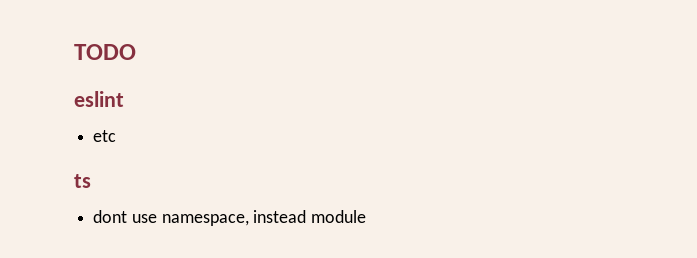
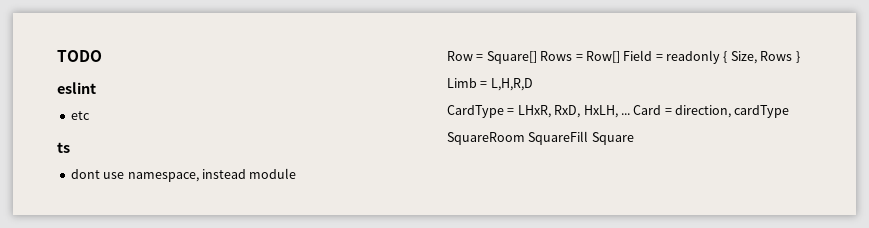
(367, 216) none -> [447,50,800,64] [447,78,533,91] [447,105,790,118] [447,131,634,145] // Row = Square[] Rows = Row[] Field = readonly { Size, Rows } // Limb = L,H,R,D // CardType = LHxR, RxD, HxLH, ... Card = direction, cardType // SquareRoom SquareFill Square

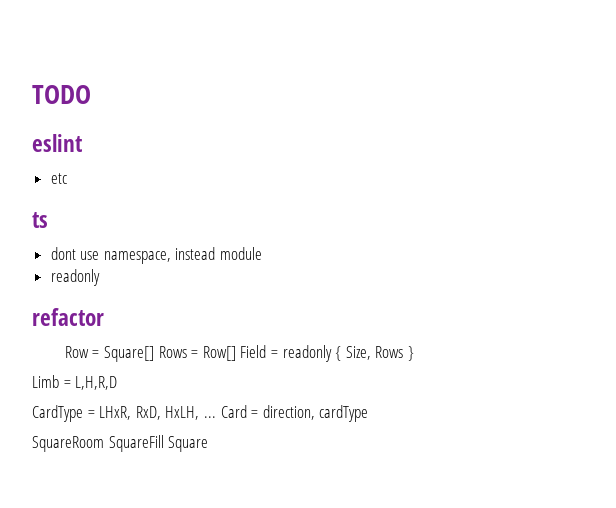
(297, 173) none -> [50,269,100,286] [32,308,104,326] // readonly // refactor

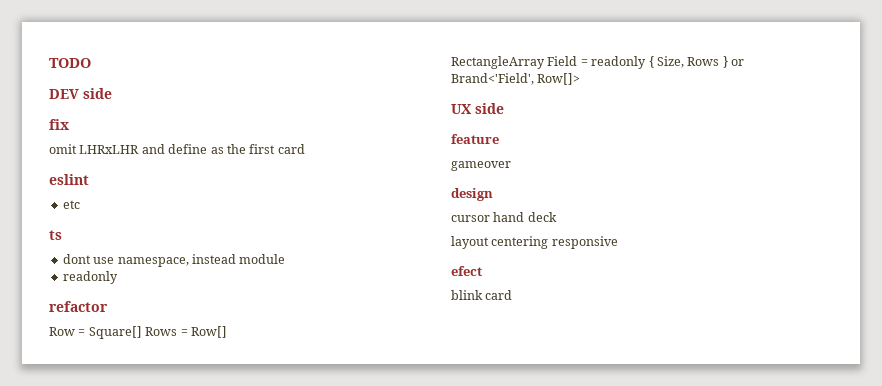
(91, 94) none -> [49,88,112,99] [49,119,69,130] [49,144,305,154] // DEV side // fix // omit LHRxLHR and define as the first card
(236, 353) none -> [451,56,545,69] // RectangleArray
[32,375,118,390] [32,405,369,422] [32,435,209,452] // Limb = L,H,R,D // CardType = LHxR, RxD, HxLH, ... Card = direction, cardType // SquareRoom SquareFill Square -> [731,59,744,66] [451,73,581,85] [451,103,504,114] [451,134,499,144] [451,161,511,171] [451,188,493,201] [451,212,557,222] [451,236,618,249] [451,266,482,276] [451,290,513,300] or Brand<'Field', Row[]> // UX side // feature // gameover // design // cursor hand deck // layout centering responsive // efect // blink card

